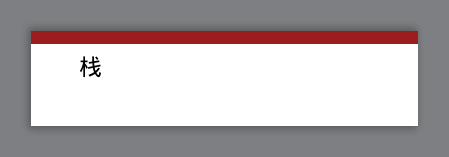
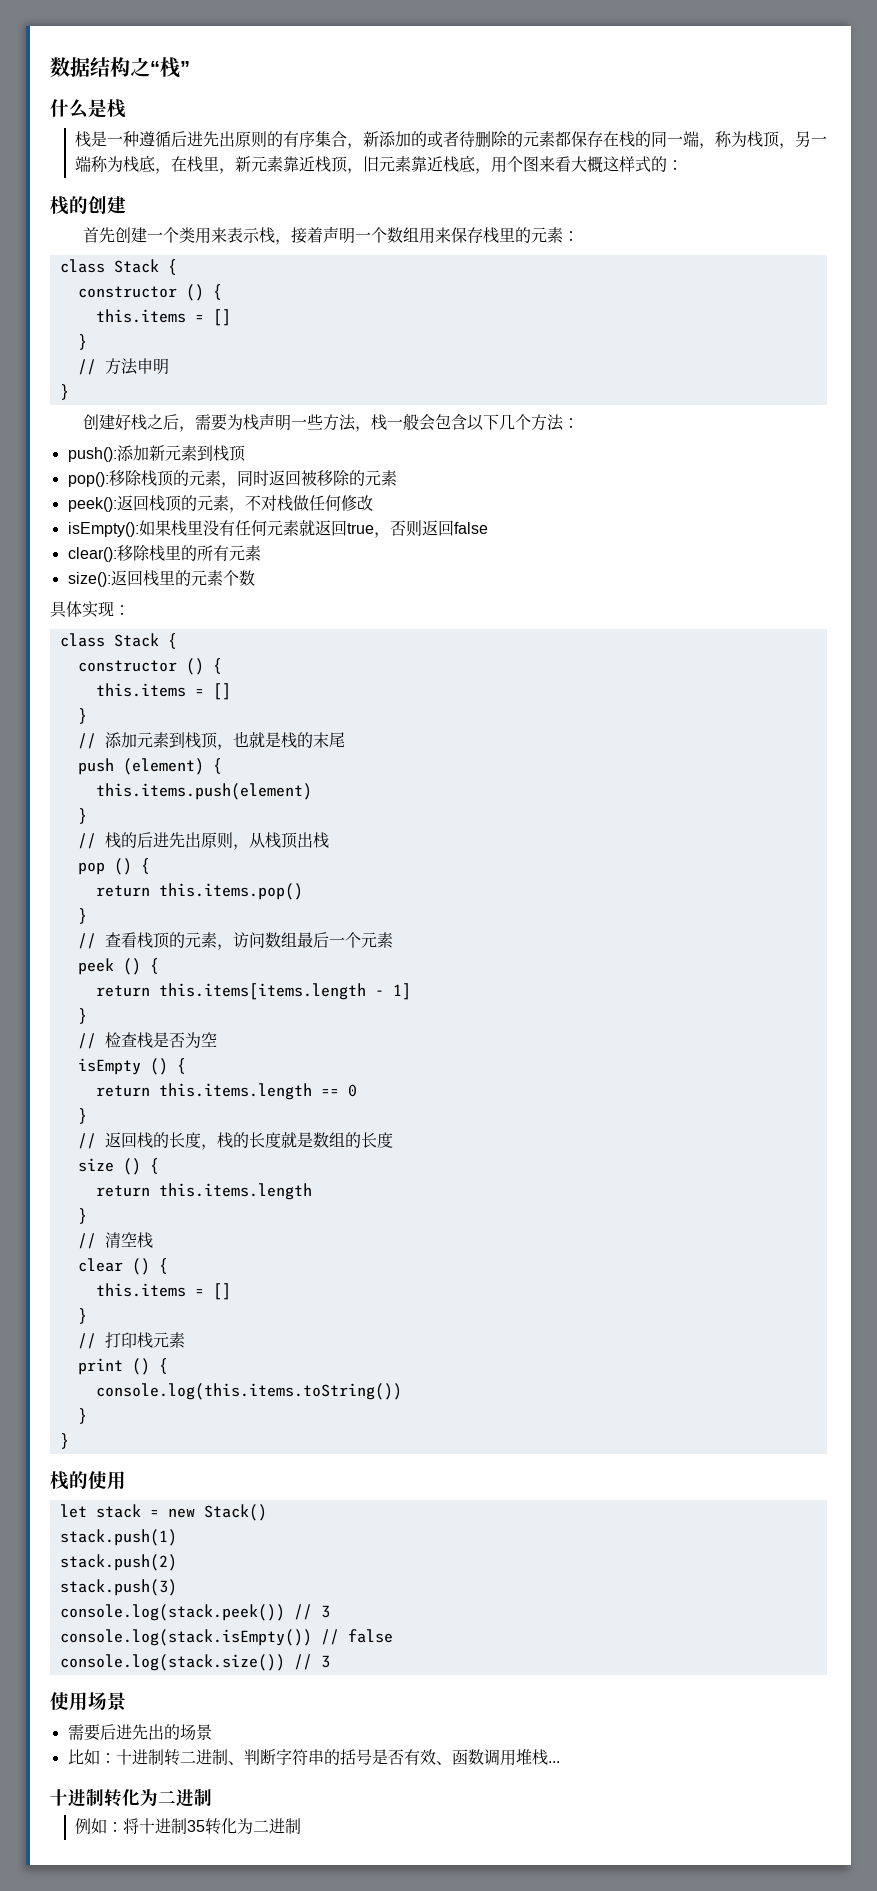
[79,56,102,78] 栈 -> [50,57,190,78] [50,99,126,118] [74,131,827,149] [74,155,683,174] [50,195,126,215] [83,226,580,245] [59,259,177,275] [77,284,222,301] [95,309,231,326] [77,334,87,350] [77,358,169,375] [59,384,69,400] [83,413,580,432] [67,445,246,462] [67,470,397,488] [67,495,373,513] [67,520,488,538] [67,545,261,562] [67,570,255,587] [50,601,130,618] [59,633,177,649] [77,658,222,675] [95,683,231,700] [77,708,87,724] [77,731,345,750] [77,758,222,775] [95,783,312,800] [77,808,87,824] [77,832,329,850] [77,858,150,875] [95,883,303,900] [77,908,87,924] [77,932,393,950] [77,958,159,975] [95,983,411,1000] [77,1008,87,1024] [77,1032,217,1049] [77,1058,186,1075] [95,1083,357,1100] [77,1108,87,1124] [77,1132,393,1150] [77,1158,159,1175] [95,1183,312,1200] [77,1208,87,1224] [77,1232,153,1249] [77,1258,168,1275] [95,1283,231,1300] [77,1308,87,1324] [77,1332,185,1349] [77,1358,168,1375] [95,1383,402,1400] [77,1408,87,1424] [59,1433,69,1449] [50,1471,126,1490] [59,1504,267,1521] [59,1529,177,1546] [59,1554,177,1571] [59,1579,177,1596] [59,1604,330,1621] [59,1629,393,1646] [59,1654,330,1671] [50,1692,126,1711] [67,1724,212,1741] [67,1749,560,1766] [50,1788,212,1807] [74,1818,301,1835] 数据结构之“栈” // 什么是栈 // 栈是一种遵循后进先出原则的有序集合，新添加的或者待删除的元素都保存在栈的同一端，称为栈顶，另一端称为栈底，在栈里，新元素靠近栈顶，旧元素靠近栈底，用个图来看大概这样式的： // 栈的创建 // 首先创建一个类用来表示栈，接着声明一个数组用来保存栈里的元素： // class Stack { // constructor () { // this.items = [] // } // // 方法申明 // } // 创建好栈之后，需要为栈声明一些方法，栈一般会包含以下几个方法： // push():添加新元素到栈顶 // pop():移除栈顶的元素，同时返回被移除的元素 // peek():返回栈顶的元素，不对栈做任何修改 // isEmpty():如果栈里没有任何元素就返回true，否则返回false // clear():移除栈里的所有元素 // size():返回栈里的元素个数 // 具体实现： // class Stack { // constructor () { // this.items = [] // } // // 添加元素到栈顶，也就是栈的末尾 // push (element) { // this.items.push(element) // } // // 栈的后进先出原则，从栈顶出栈 // pop () { // return this.items.pop() // } // // 查看栈顶的元素，访问数组最后一个元素 // peek () { // return this.items[items.length - 1] // } // // 检查栈是否为空 // isEmpty () { // return this.items.length == 0 // } // // 返回栈的长度，栈的长度就是数组的长度 // size () { // return this.items.length // } // // 清空栈 // clear () { // this.items = [] // } // // 打印栈元素 // print () { // console.log(this.items.toString()) // } // } // 栈的使用 // let stack = new Stack() // stack.push(1) // stack.push(2) // stack.push(3) // console.log(stack.peek()) // 3 // console.log(stack.isEmpty()) // false // console.log(stack.size()) // 3 // 使用场景 // 需要后进先出的场景 // 比如：十进制转二进制、判断字符串的括号是否有效、函数调用堆栈... // 十进制转化为二进制 // 例如：将十进制35转化为二进制

